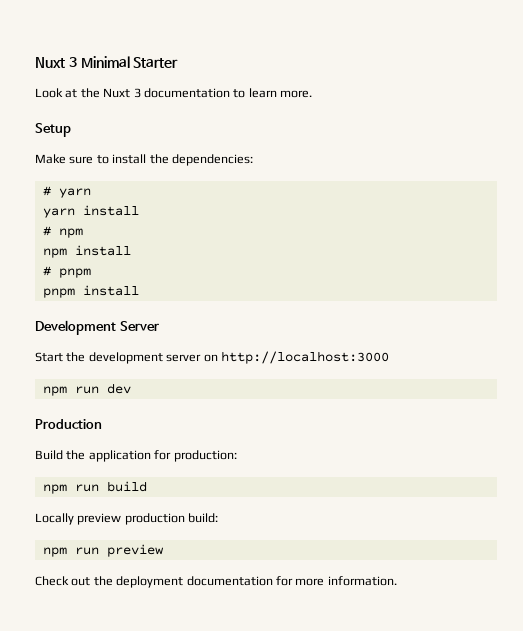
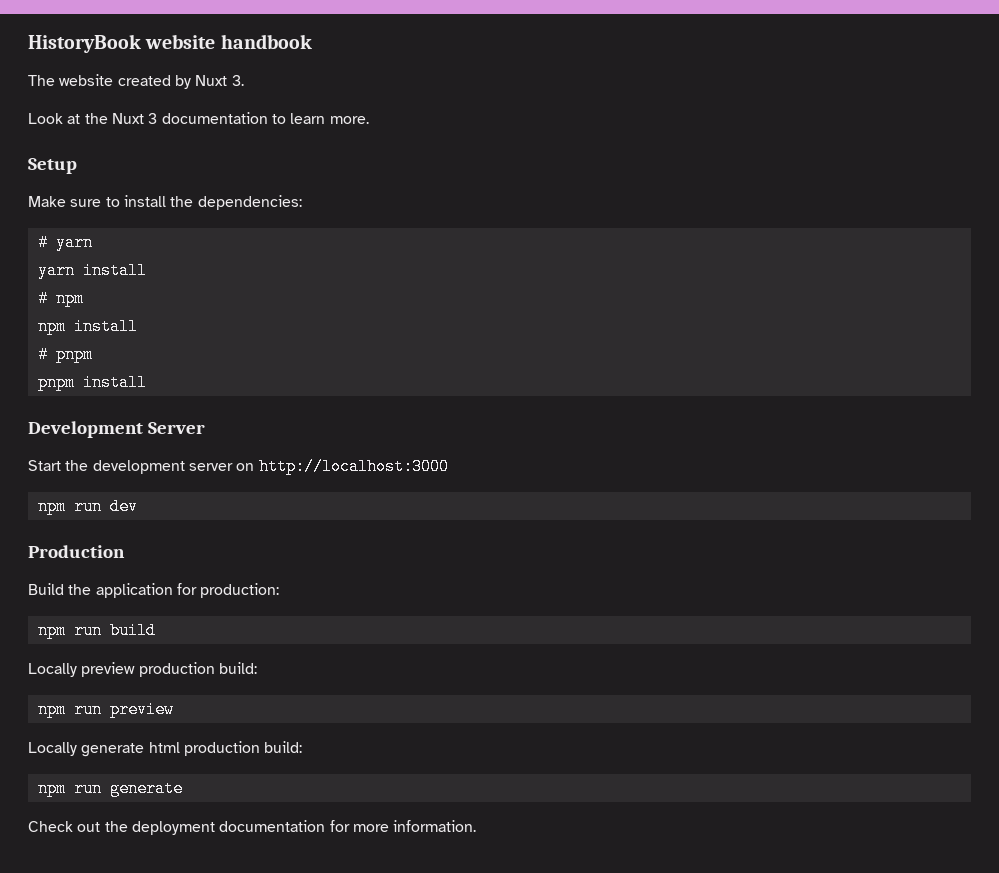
[35,56,179,68] Nuxt 3 Minimal Starter -> [28,34,312,53] [28,74,244,89] HistoryBook website handbook // The website created by Nuxt 3.
(164, 550) none -> [28,741,303,757] [37,780,183,797] // Locally generate html production build: // npm run generate

